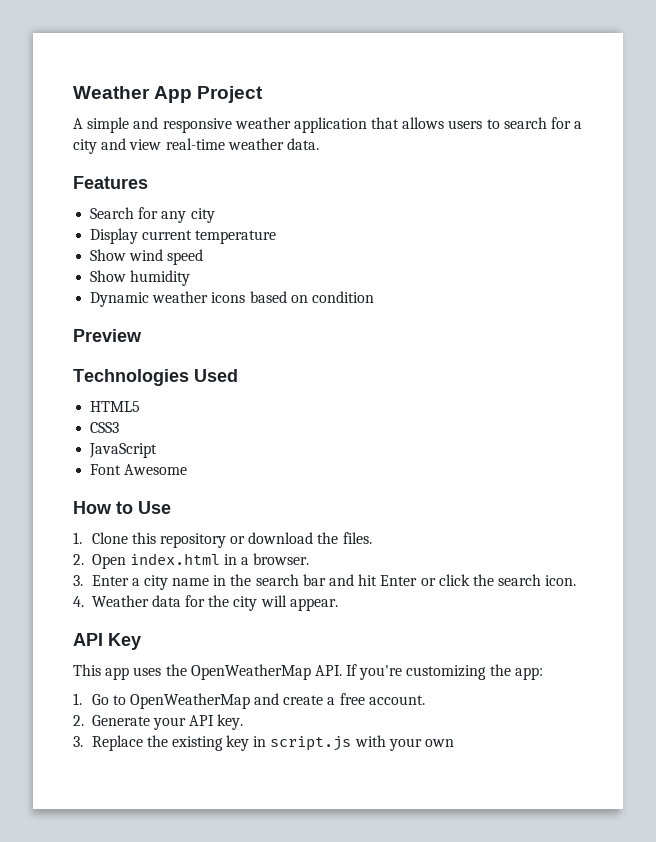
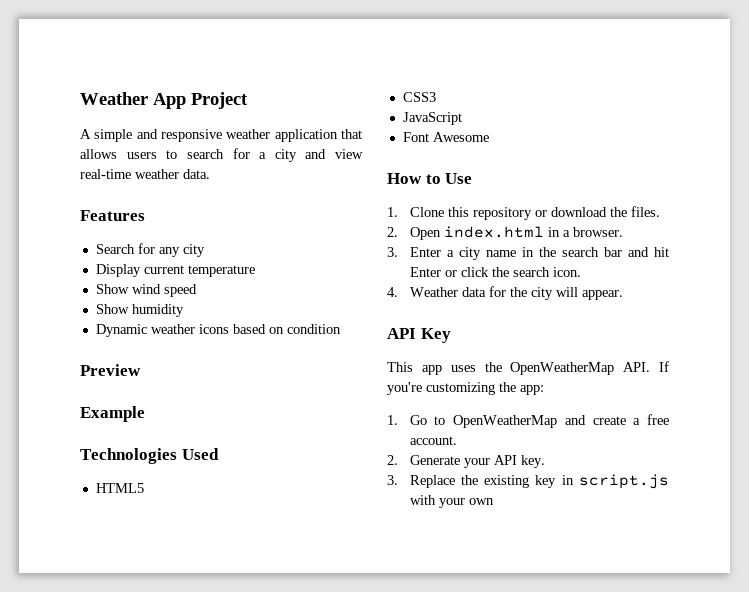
(142, 335) none -> [80,406,145,422] // Example

